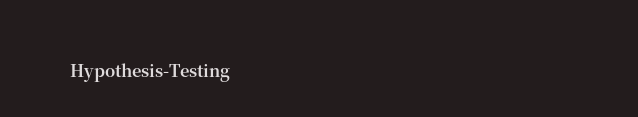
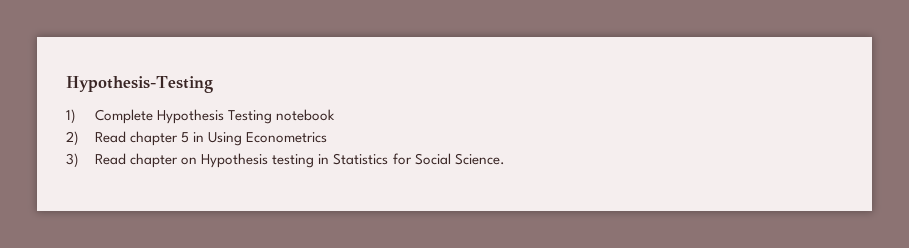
(230, 72) none -> [66,109,336,124] [66,131,328,146] [66,153,505,168] // 1) Complete Hypothesis Testing notebook // 2) Read chapter 5 in Using Econometrics // 3) Read chapter on Hypothesis testing in Statistics for Social Science.

